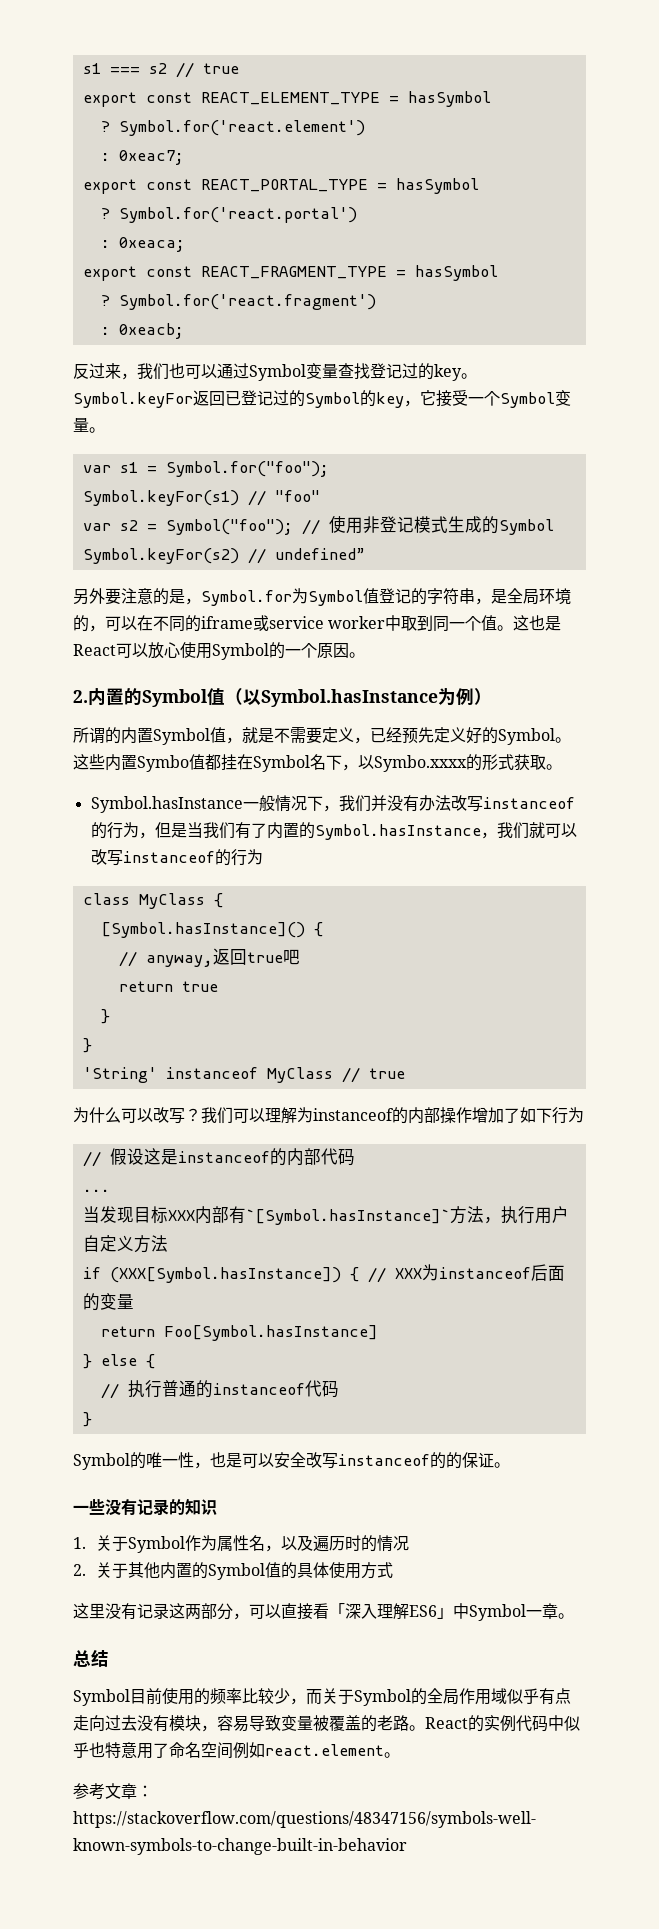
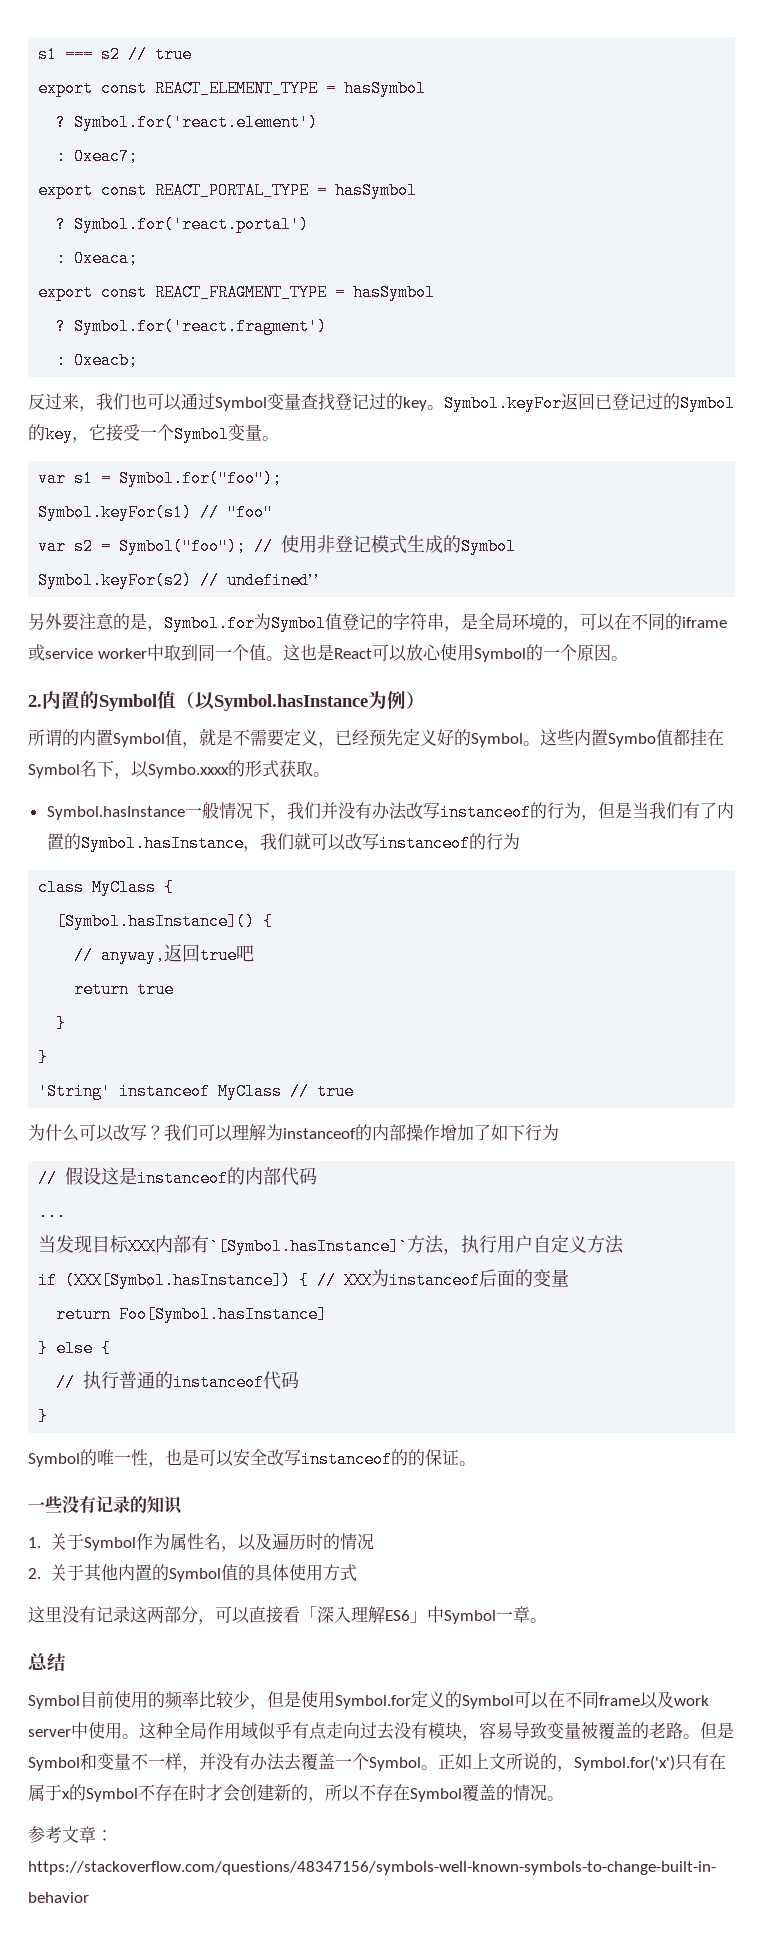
[306,1688,427,1706] 而关于Symbol的 -> [267,1691,709,1709] [28,1722,173,1739] 但是使用Symbol.for定义的Symbol可以在不同frame以及work server中使用。这种
[425,1715,580,1732] [73,1742,384,1759] React的实例代码中似乎也特意用了命名空间例如react.element -> [700,1722,734,1739] [28,1753,726,1772] [28,1784,547,1803] 但是Symbol和变量不一样，并没有办法去覆盖一个Symbol。正如上文所说的，Symbol.for('x')只有在属于x的Symbol不存在时才会创建新的，所以不存在Symbol覆盖的情况

